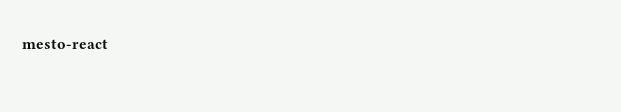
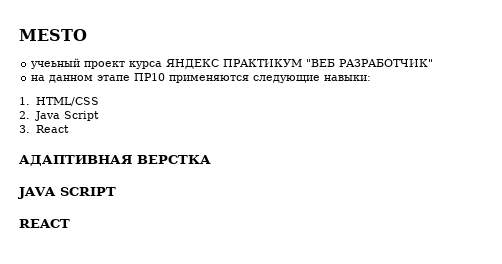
[22,39,108,49] mesto-react -> [19,29,87,41] [31,58,434,69] [31,73,372,83] [19,97,99,106] [19,111,99,121] [19,125,69,133] [19,155,211,166] [18,187,116,199] [19,219,70,228] MESTO // учеьный проект курса ЯНДЕКС ПРАКТИКУМ "ВЕБ РАЗРАБОТЧИК" // на данном этапе ПР10 применяются следующие навыки: // 1. HTML/CSS // 2. Java Script // 3. React // АДАПТИВНАЯ ВЕРСТКА // JAVA SCRIPT // REACT

